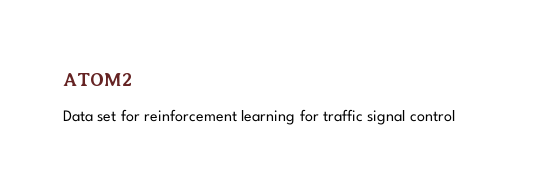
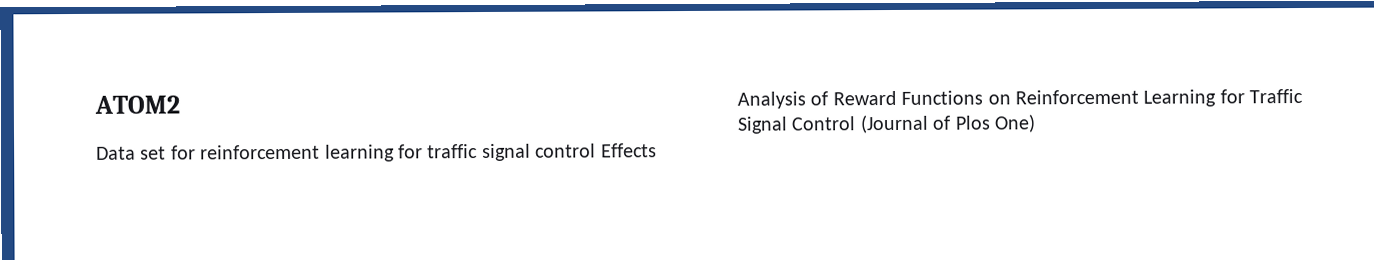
(455, 116) none -> [600,143,657,158] [737,88,1304,109] [737,114,1036,134] Effects Analysis of Reward Functions on Reinforcement Learning for Traffic Signal Control (Journal of Plos One)

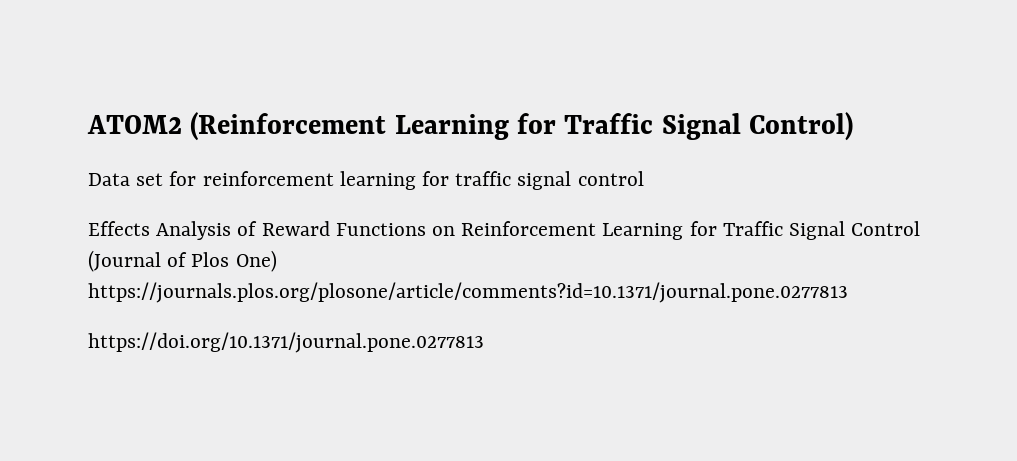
(180, 104) none -> [190,112,854,141] (Reinforcement Learning for Traffic Signal Control)
(597, 150) none -> (644, 178) //
(1036, 123) none -> [88,282,848,303] [88,332,484,353] https://journals.plos.org/plosone/article/comments?id=10.1371/journal.pone.0277813 // https://doi.org/10.1371/journal.pone.0277813

